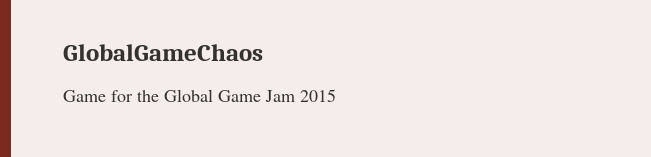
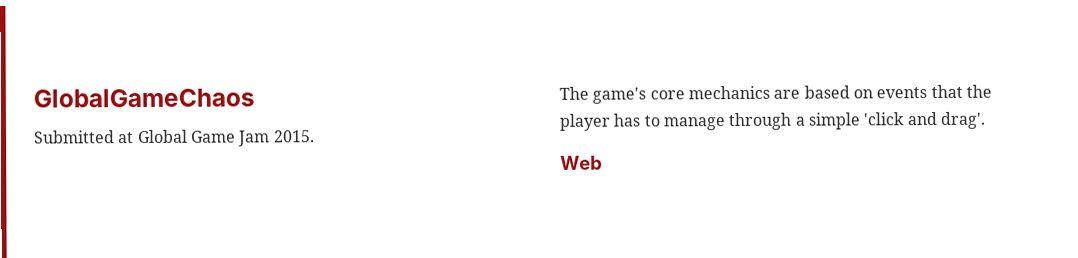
[63,89,336,102] Game for the Global Game Jam 2015 -> [34,129,315,147] [559,84,992,104] [559,111,986,131] [560,155,603,170] Submitted at Global Game Jam 2015. // The game's core mechanics are based on events that the player has to manage through a simple 'click and drag'. // Web

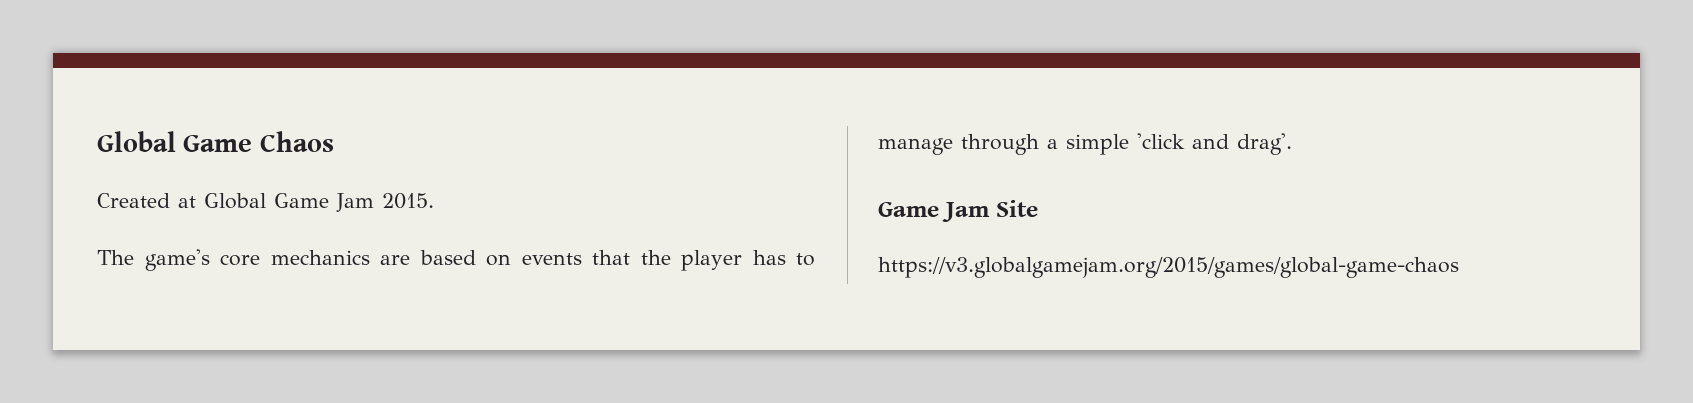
[33,88,255,108] [34,130,115,144] GlobalGameChaos // Submitted -> [97,131,334,152] [97,193,170,208] Global Game Chaos // Created
[560,155,603,170] Web -> [878,200,1038,222] [878,257,1459,278] Game Jam Site // https://v3.globalgamejam.org/2015/games/global-game-chaos

